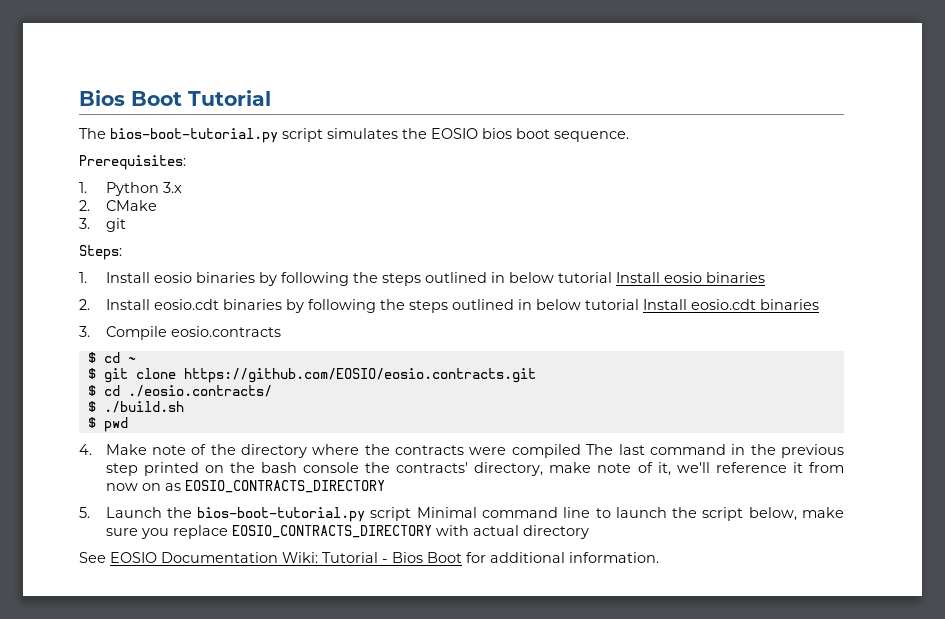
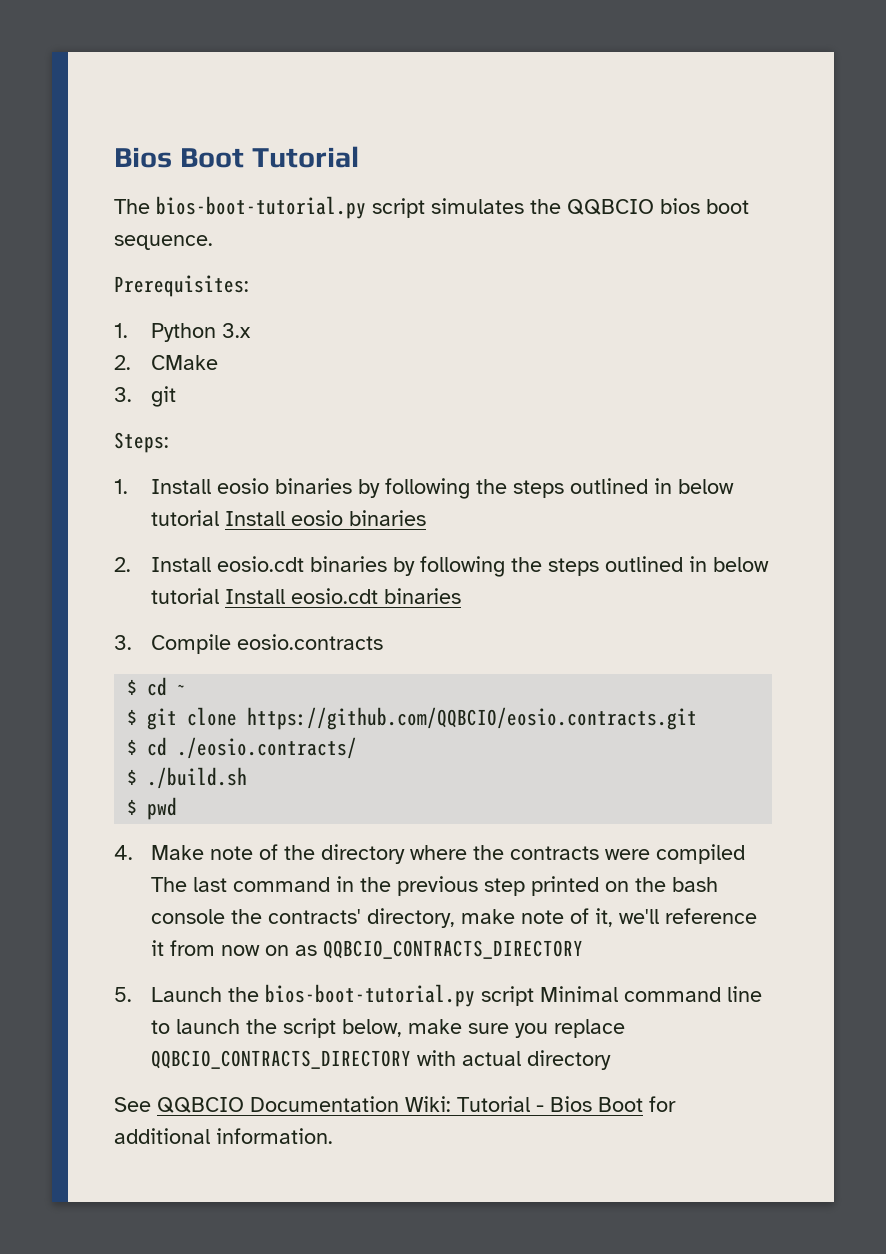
[431,128,478,139] EOSIO -> [567,199,654,215] QQBCIO
[183,368,536,383] https://github.com/EOSIO/eosio.contracts.git -> [247,707,698,730] https://github.com/QQBCIO/eosio.contracts.git
[184,480,385,493] EOSIO_CONTRACTS_DIRECTORY -> [322,940,583,959] QQBCIO_CONTRACTS_DIRECTORY
[231,525,432,538] EOSIO_CONTRACTS_DIRECTORY -> [150,1050,411,1069] QQBCIO_CONTRACTS_DIRECTORY
[110,552,157,563] EOSIO -> [157,1097,244,1113] QQBCIO

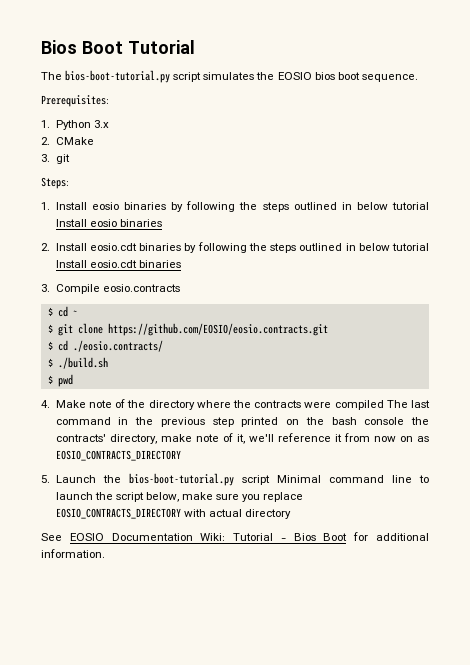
[567,199,654,215] QQBCIO -> [277,72,312,80] EOSIO
[247,707,698,730] https://github.com/QQBCIO/eosio.contracts.git -> [107,323,328,336] https://github.com/EOSIO/eosio.contracts.git
[322,940,583,959] QQBCIO_CONTRACTS_DIRECTORY -> [55,450,181,461] EOSIO_CONTRACTS_DIRECTORY
[150,1050,411,1069] QQBCIO_CONTRACTS_DIRECTORY -> [55,508,181,519] EOSIO_CONTRACTS_DIRECTORY
[157,1097,244,1113] QQBCIO -> [69,533,104,541] EOSIO

